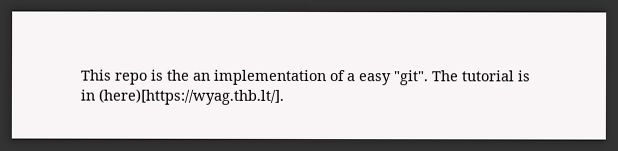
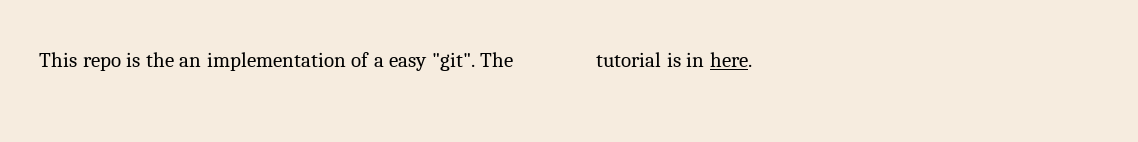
[98,88,284,105] (here)[https://wyag.thb.lt/]. -> [709,52,752,67] here.

